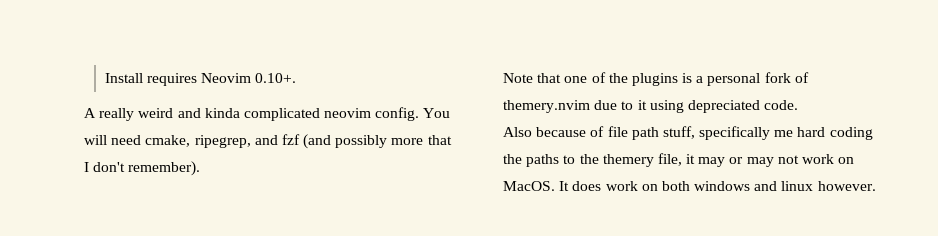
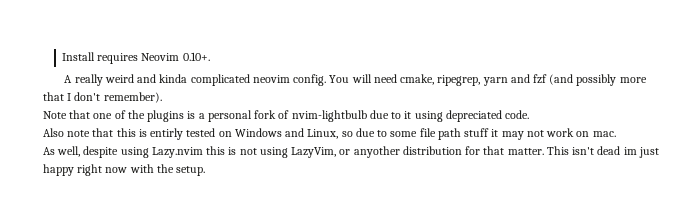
(251, 141) none -> [482,77,508,86] yarn
[503,100,590,113] themery.nvim -> [291,110,367,122] nvim-lightbulb
[536,126,873,140] [503,153,855,167] [503,181,876,191] because of file path stuff, specifically me hard coding the paths to the themery file, it may or may not work on MacOS. It does work on both windows and linux however. -> [67,128,616,140] [43,146,659,158] [43,164,206,176] note that this is entirly tested on Windows and Linux, so due to some file path stuff it may not work on mac. // As well, despite using Lazy.nvim this is not using LazyVim, or anyother distribution for that matter. This isn't dead im just happy right now with the setup.

